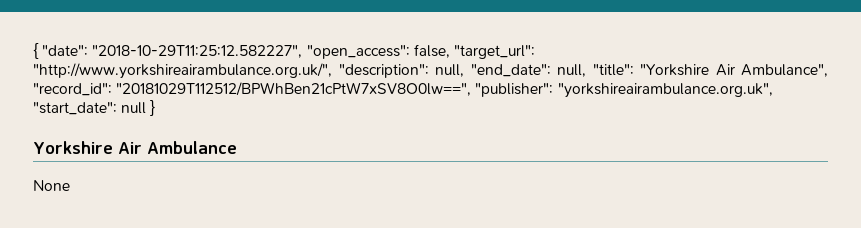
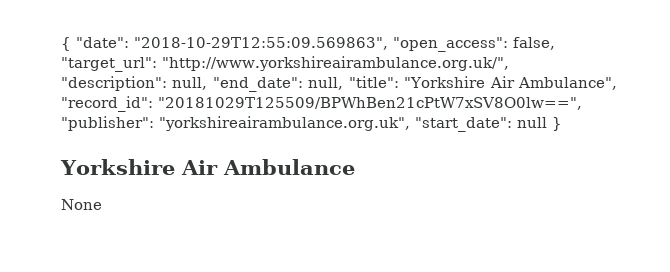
[92,45,303,58] "2018-10-29T11:25:12.582227", -> [134,37,388,50] "2018-10-29T12:55:09.569863",
[116,82,472,96] "20181029T112512/BPWhBen21cPtW7xSV8O0lw==", -> [158,97,582,110] "20181029T125509/BPWhBen21cPtW7xSV8O0lw==",

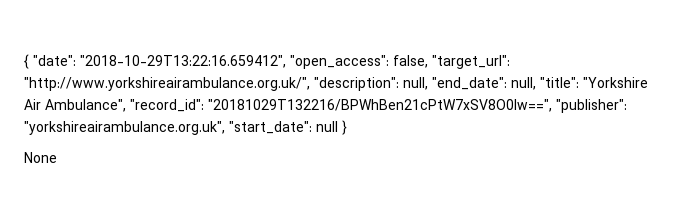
[134,37,388,50] "2018-10-29T12:55:09.569863", -> [80,55,286,68] "2018-10-29T13:22:16.659412",
[158,97,582,110] "20181029T125509/BPWhBen21cPtW7xSV8O0lw==", -> [208,99,552,112] "20181029T132216/BPWhBen21cPtW7xSV8O0lw==",
[60,159,355,175] // Yorkshire Air Ambulance -> (347, 127) none

